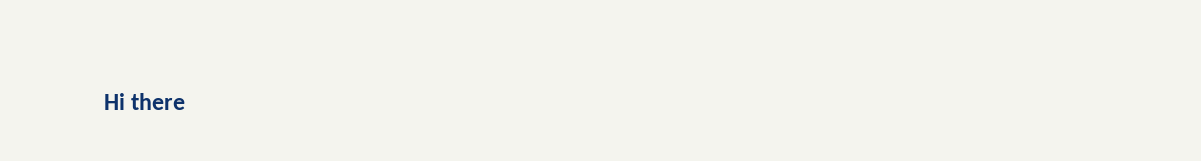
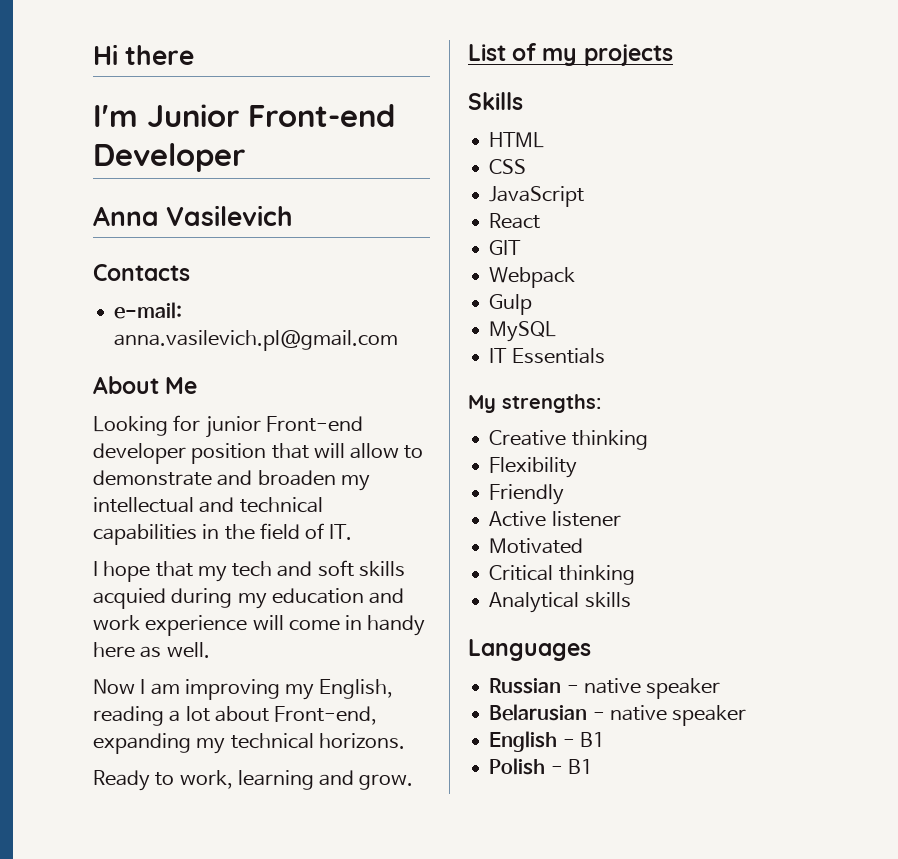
(186, 101) none -> [93,104,395,127] [93,143,245,172] [93,205,294,226] [93,264,190,281] [114,302,183,319] [114,330,399,351] [93,376,198,394] [93,415,363,438] [93,443,424,464] [93,470,370,491] [93,497,323,513] [93,523,353,545] [93,560,405,582] [93,588,405,609] [93,615,426,636] [93,642,210,658] [93,679,394,700] [93,706,378,726] [93,733,405,754] [93,770,414,791] [468,43,673,66] [468,92,523,110] [489,132,545,148] [489,159,527,174] [489,186,585,207] [489,213,541,229] [489,240,522,255] [489,267,576,288] [489,294,533,315] [489,321,557,342] [489,348,605,364] [468,394,601,413] [489,430,648,450] [489,457,578,478] [489,484,565,505] [489,511,621,527] [489,538,584,554] [489,565,635,585] [489,592,631,613] [468,639,591,661] [489,678,721,699] [489,704,747,726] [489,731,605,752] [489,758,593,775] // I'm Junior Front-end Developer // Anna Vasilevich // Contacts // e-mail: anna.vasilevich.pl@gmail.com // About Me // Looking for junior Front-end developer position that will allow to demonstrate and broaden my intellectual and technical capabilities in the field of IT. // I hope that my tech and soft skills acquied during my education and work experience will come in handy here as well. // Now I am improving my English, reading a lot about Front-end, expanding my technical horizons. // Ready to work, learning and grow. // List of my projects // Skills // HTML // CSS // JavaScript // React // GIT // Webpack // Gulp // MySQL // IT Essentials // My strengths: // Creative thinking // Flexibility // Friendly // Active listener // Motivated // Critical thinking // Analytical skills // Languages // Russian - native speaker // Belarusian - native speaker // English - B1 // Polish - B1

